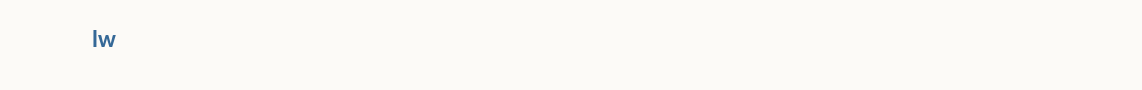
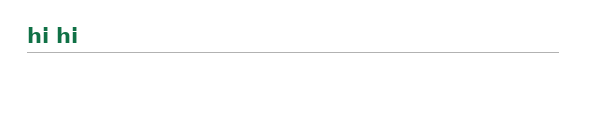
[92,30,116,47] lw -> [27,27,78,43] hi hi

